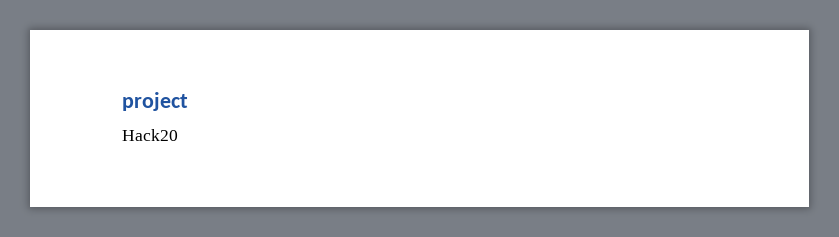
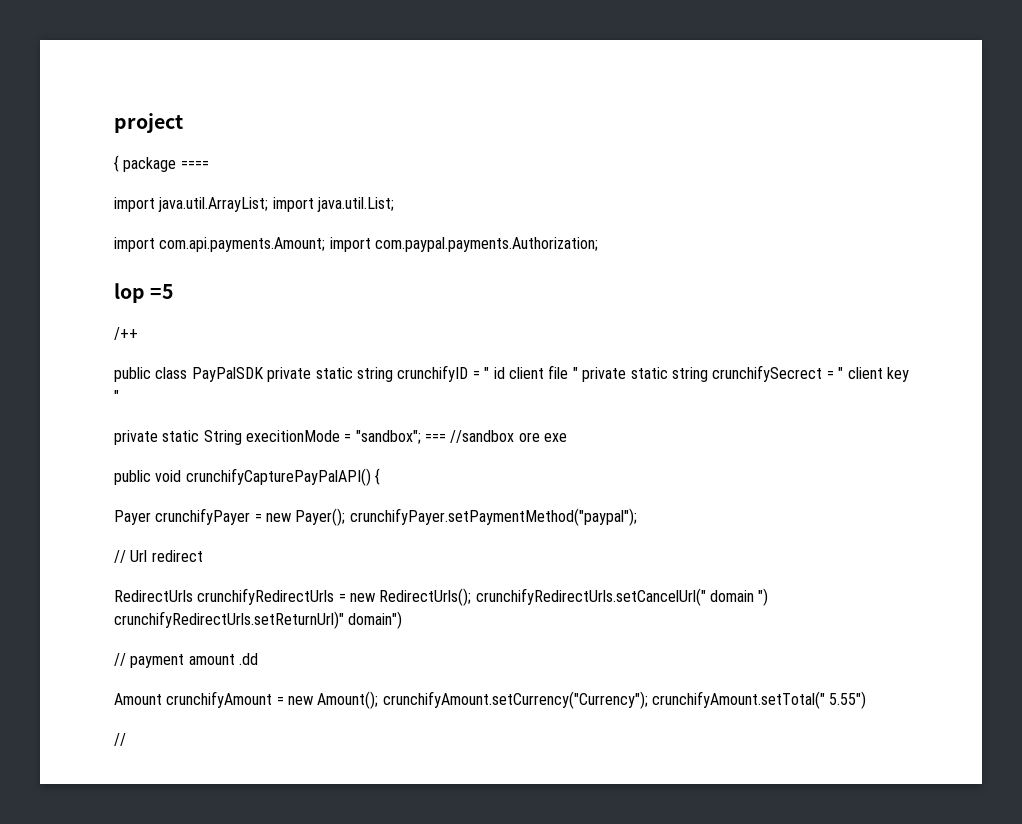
[122,129,178,141] Hack20 -> [114,155,209,172] [114,197,394,212] [114,237,598,252] [114,283,175,303] [114,327,138,340] [114,365,909,382] [114,390,119,402] [114,430,567,445] [114,468,380,486] [114,508,637,526] [114,550,203,563] [114,588,769,606] [114,611,403,629] [114,653,258,668] [114,691,867,709] [114,733,126,746] { package ==== // import java.util.ArrayList; import java.util.List; // import com.api.payments.Amount; import com.paypal.payments.Authorization; // lop =5 // /++ // public class PayPalSDK private static string crunchifyID = " id client file " private static string crunchifySecrect = " client key " // private static String execitionMode = "sandbox"; === //sandbox ore exe // public void crunchifyCapturePayPalAPI() { // Payer crunchifyPayer = new Payer(); crunchifyPayer.setPaymentMethod("paypal"); // // Url redirect // RedirectUrls crunchifyRedirectUrls = new RedirectUrls(); crunchifyRedirectUrls.setCancelUrl(" domain ") crunchifyRedirectUrls.setReturnUrl)" domain") // // payment amount .dd // Amount crunchifyAmount = new Amount(); crunchifyAmount.setCurrency("Currency"); crunchifyAmount.setTotal(" 5.55") // //

